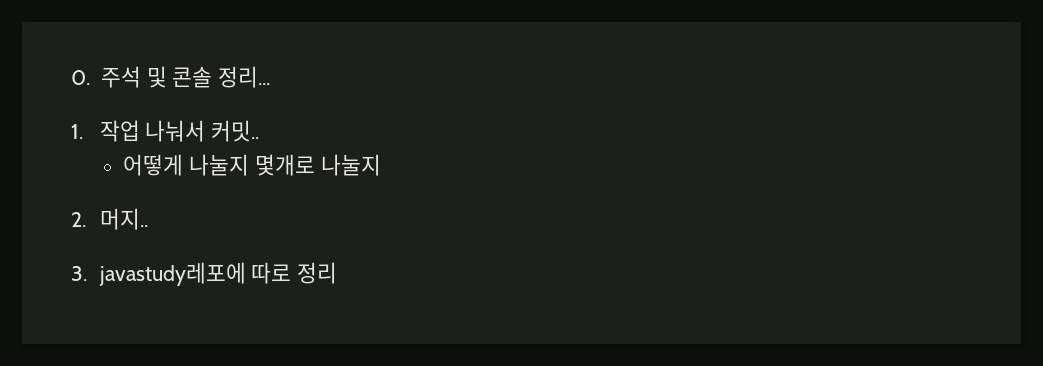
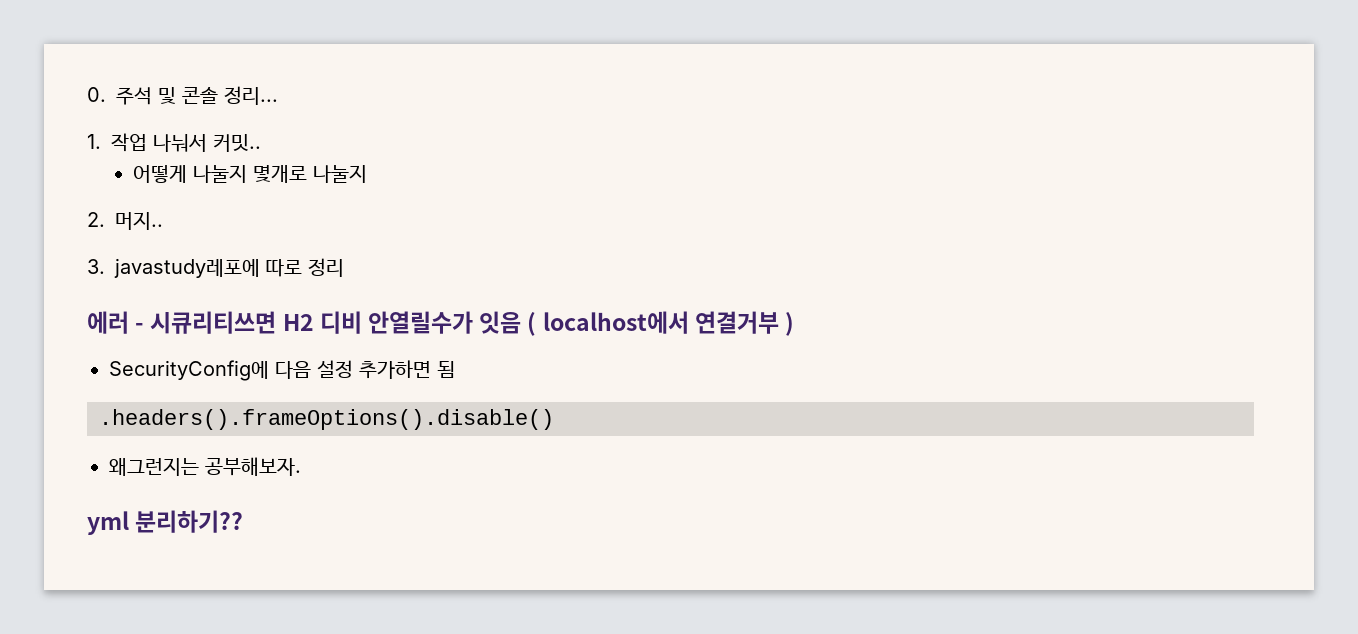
(338, 273) none -> [87,311,795,336] [109,360,455,381] [99,409,554,430] [109,457,301,476] [87,510,244,535] // 에러 - 시큐리티쓰면 H2 디비 안열릴수가 잇음 ( localhost에서 연결거부 ) // SecurityConfig에 다음 설정 추가하면 됨 // .headers().frameOptions().disable() // 왜그런지는 공부해보자. // yml 분리하기??

